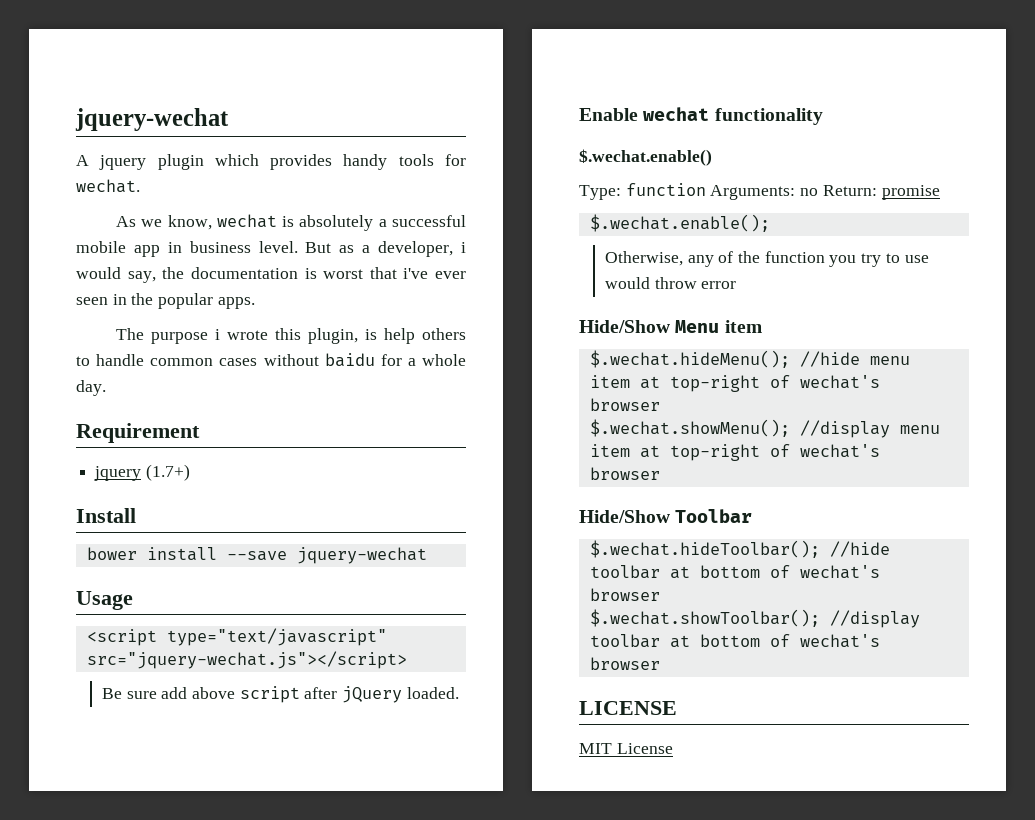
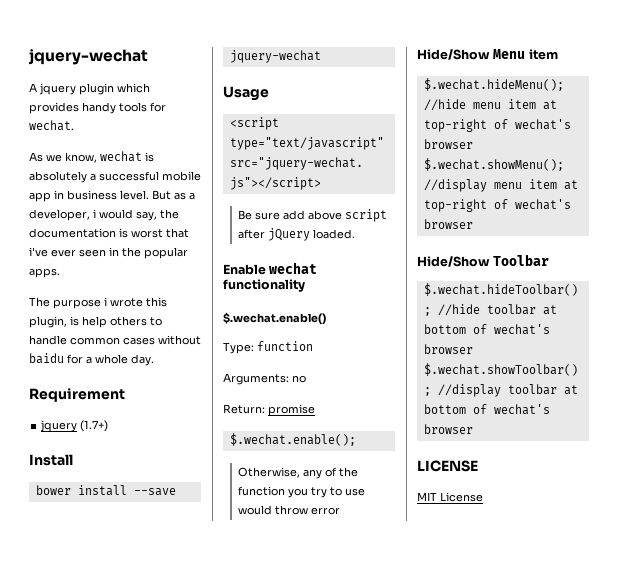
(706, 189) none -> (313, 346) //
(819, 192) none -> (306, 379) //

